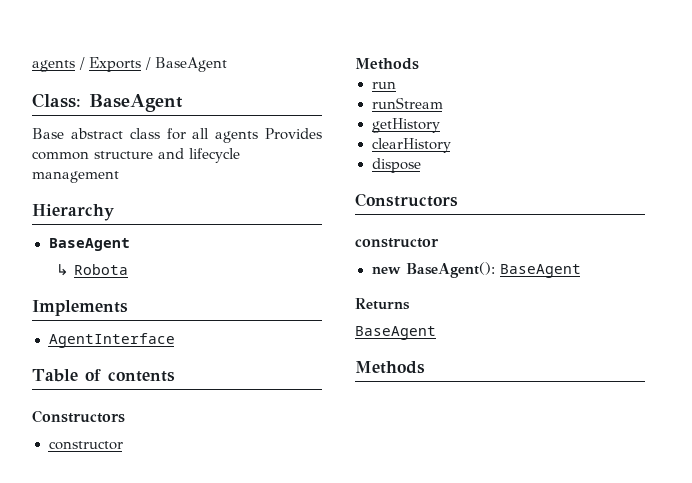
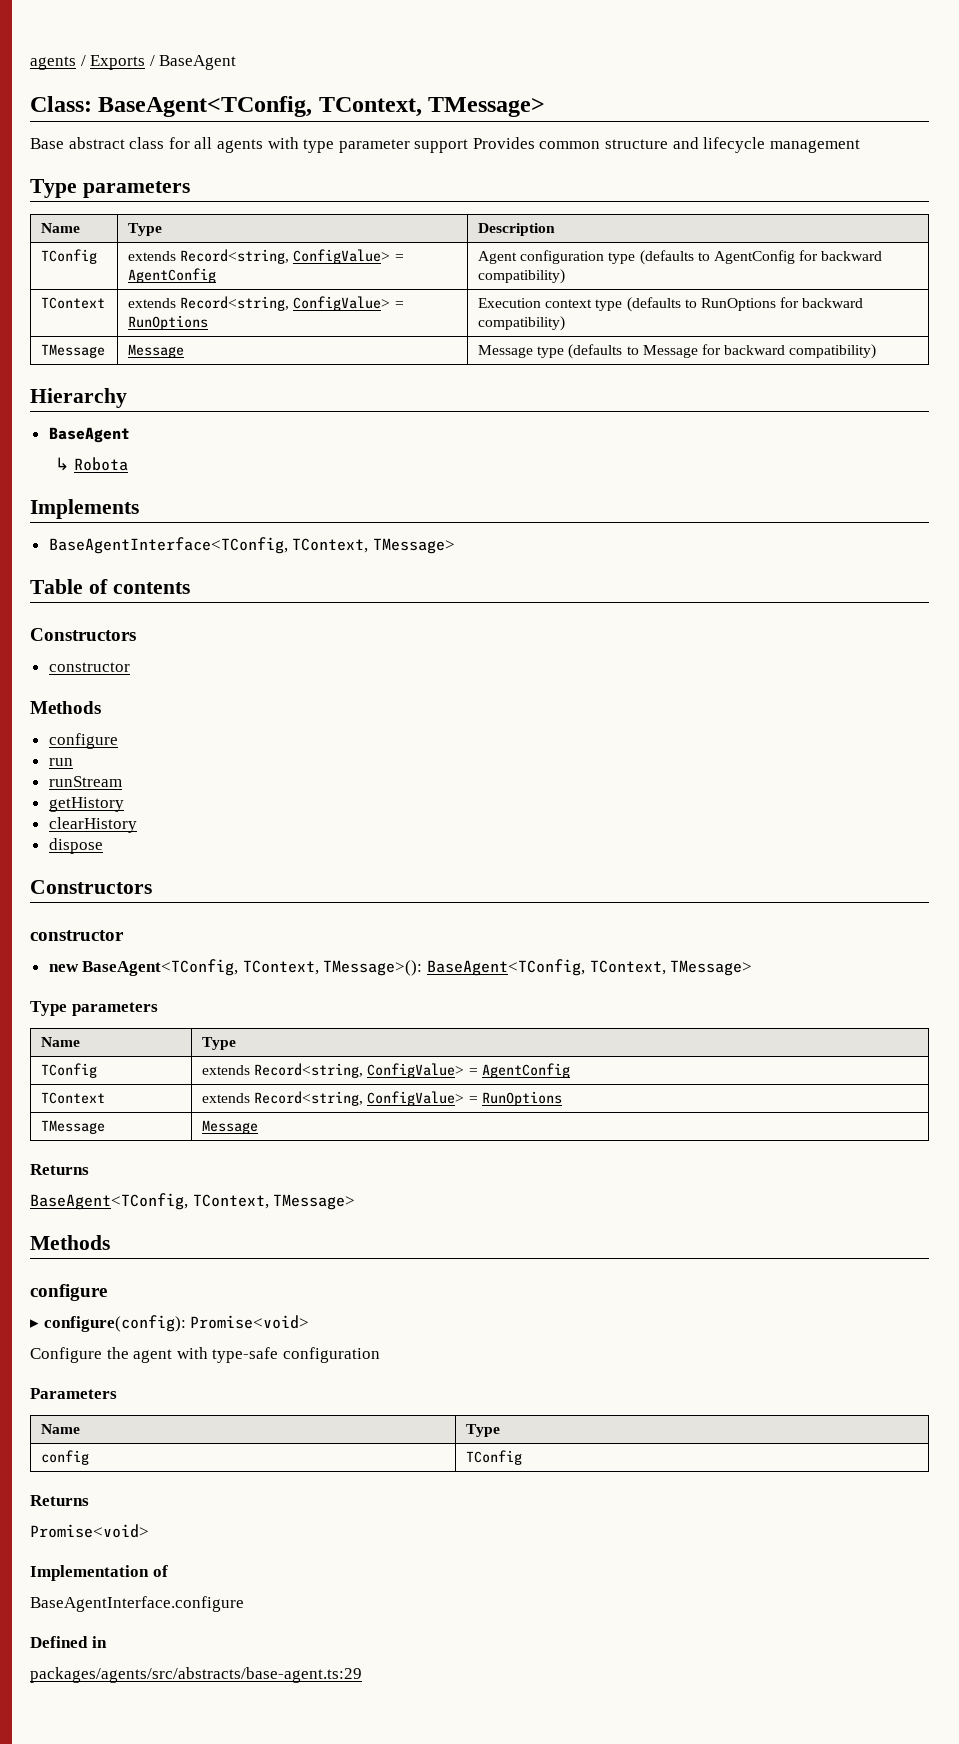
[89,94,183,112] BaseAgent -> [98,96,546,117] BaseAgent<TConfig, TContext, TMessage>
(259, 137) none -> [267,137,469,153] with type parameter support
(119, 177) none -> [30,179,190,198] [41,223,81,233] [128,223,163,236] [478,223,556,236] [41,249,98,264] [128,249,404,264] [128,268,217,283] [478,250,883,265] [478,269,566,284] [41,297,106,309] [128,296,404,311] [128,315,209,330] [478,297,864,312] [478,316,566,331] [41,344,106,358] [128,344,185,358] [478,344,877,359] // Type parameters // Name | Type | Description // TConfig | extends Record<string, ConfigValue> = AgentConfig | Agent configuration type (defaults to AgentConfig for backward compatibility) // TContext | extends Record<string, ConfigValue> = RunOptions | Execution context type (defaults to RunOptions for backward compatibility) // TMessage | Message | Message type (defaults to Message for backward compatibility)
[48,333,175,348] AgentInterface -> [48,537,455,554] BaseAgentInterface<TConfig, TContext, TMessage>
(419, 64) none -> [48,733,118,749] // configure
[405,262,581,278] [355,298,410,310] [355,326,436,340] [355,361,425,374] BaseAgent(): BaseAgent // Returns // BaseAgent // Methods -> [82,959,753,976] [30,1001,158,1016] [41,1037,81,1047] [202,1037,237,1050] [41,1063,98,1078] [202,1063,570,1078] [41,1092,106,1104] [202,1091,562,1106] [41,1120,106,1134] [202,1120,259,1134] [30,1164,89,1175] [30,1193,356,1210] [30,1235,110,1250] [30,1284,107,1301] [30,1315,310,1332] [30,1347,380,1363] [30,1388,117,1399] [41,1424,81,1434] [466,1424,501,1437] [41,1450,90,1465] [466,1450,523,1465] [30,1495,89,1506] [30,1524,149,1538] [30,1565,168,1581] [30,1596,244,1612] [30,1636,107,1648] [30,1667,362,1683] BaseAgent<TConfig, TContext, TMessage>(): BaseAgent<TConfig, TContext, TMessage> // Type parameters // Name | Type // TConfig | extends Record<string, ConfigValue> = AgentConfig // TContext | extends Record<string, ConfigValue> = RunOptions // TMessage | Message // Returns // BaseAgent<TConfig, TContext, TMessage> // Methods // configure // ▸ configure(config): Promise<void> // Configure the agent with type-safe configuration // Parameters // Name | Type // config | TConfig // Returns // Promise<void> // Implementation of // BaseAgentInterface.configure // Defined in // packages/agents/src/abstracts/base-agent.ts:29

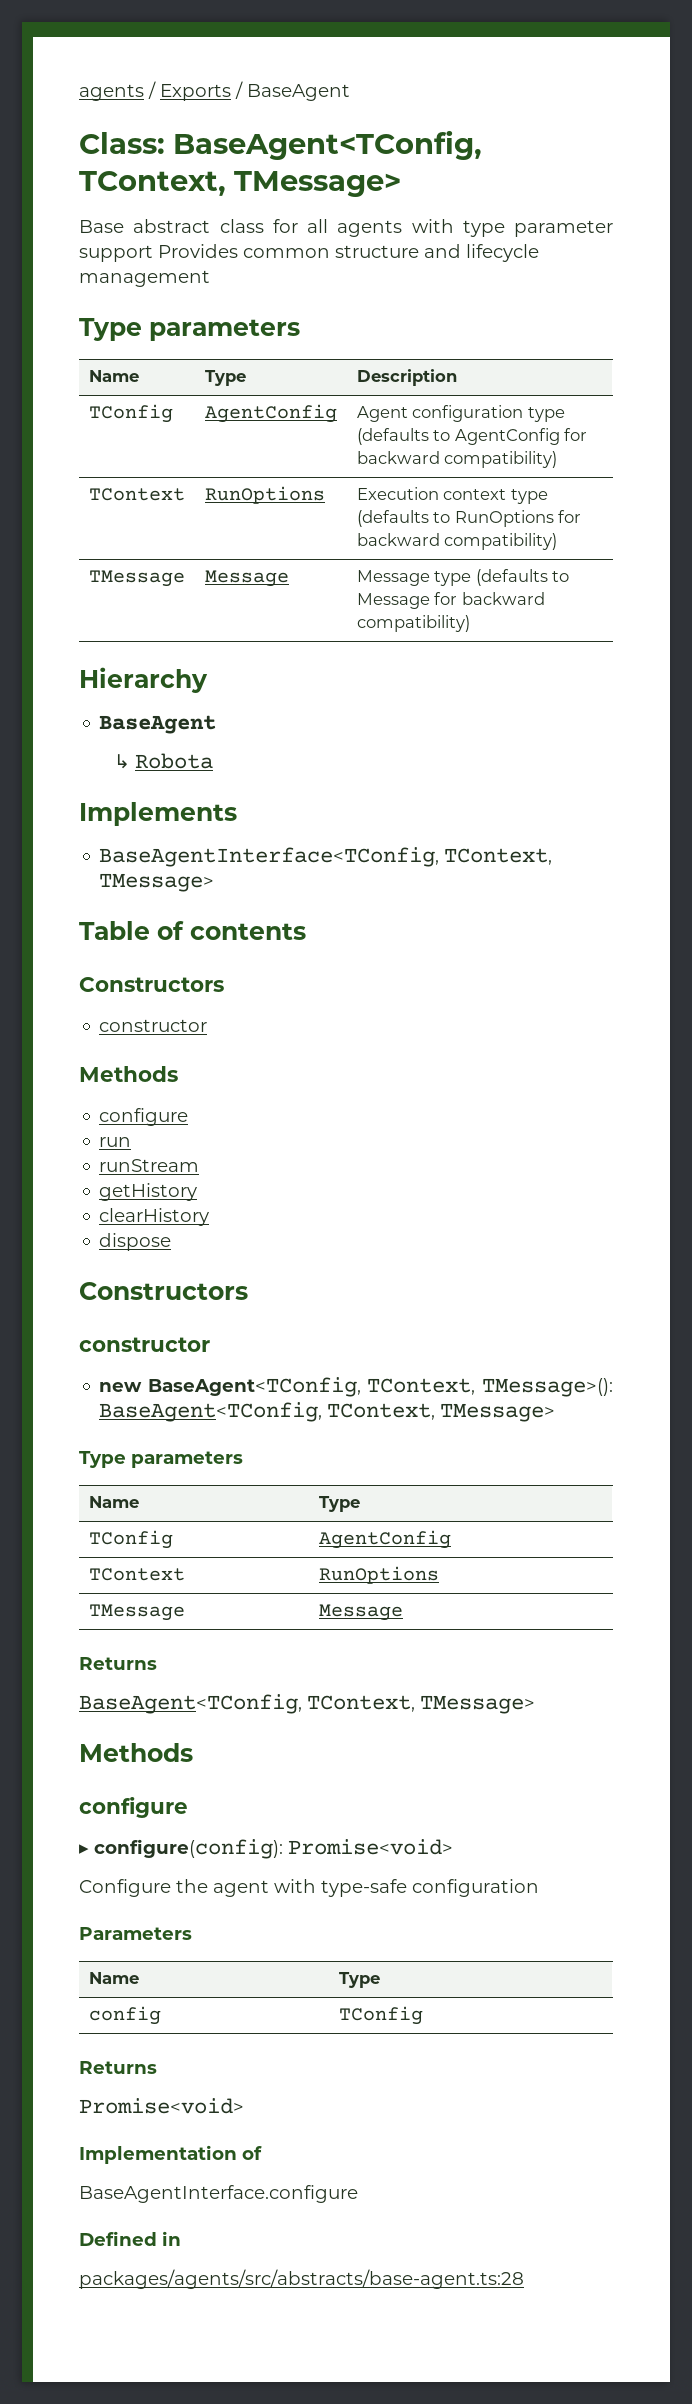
[128,249,404,264] extends Record<string, ConfigValue> = -> (173, 413) none
[128,296,404,311] extends Record<string, ConfigValue> = -> (185, 494) none
[202,1063,570,1078] [41,1092,106,1104] [202,1091,478,1106] extends Record<string, ConfigValue> = AgentConfig // TContext | extends Record<string, ConfigValue> = -> [318,1530,451,1549] [88,1568,185,1581] AgentConfig // TContext |
[30,1667,362,1683] packages/agents/src/abstracts/base-agent.ts:29 -> [79,2269,524,2289] packages/agents/src/abstracts/base-agent.ts:28

